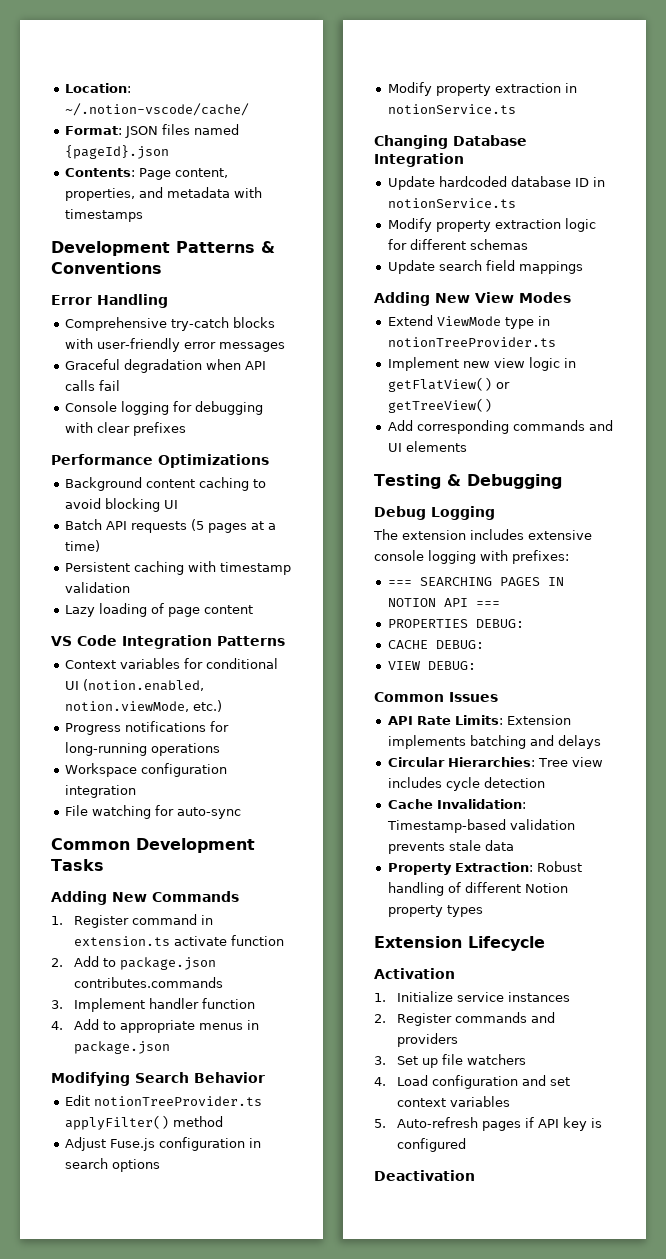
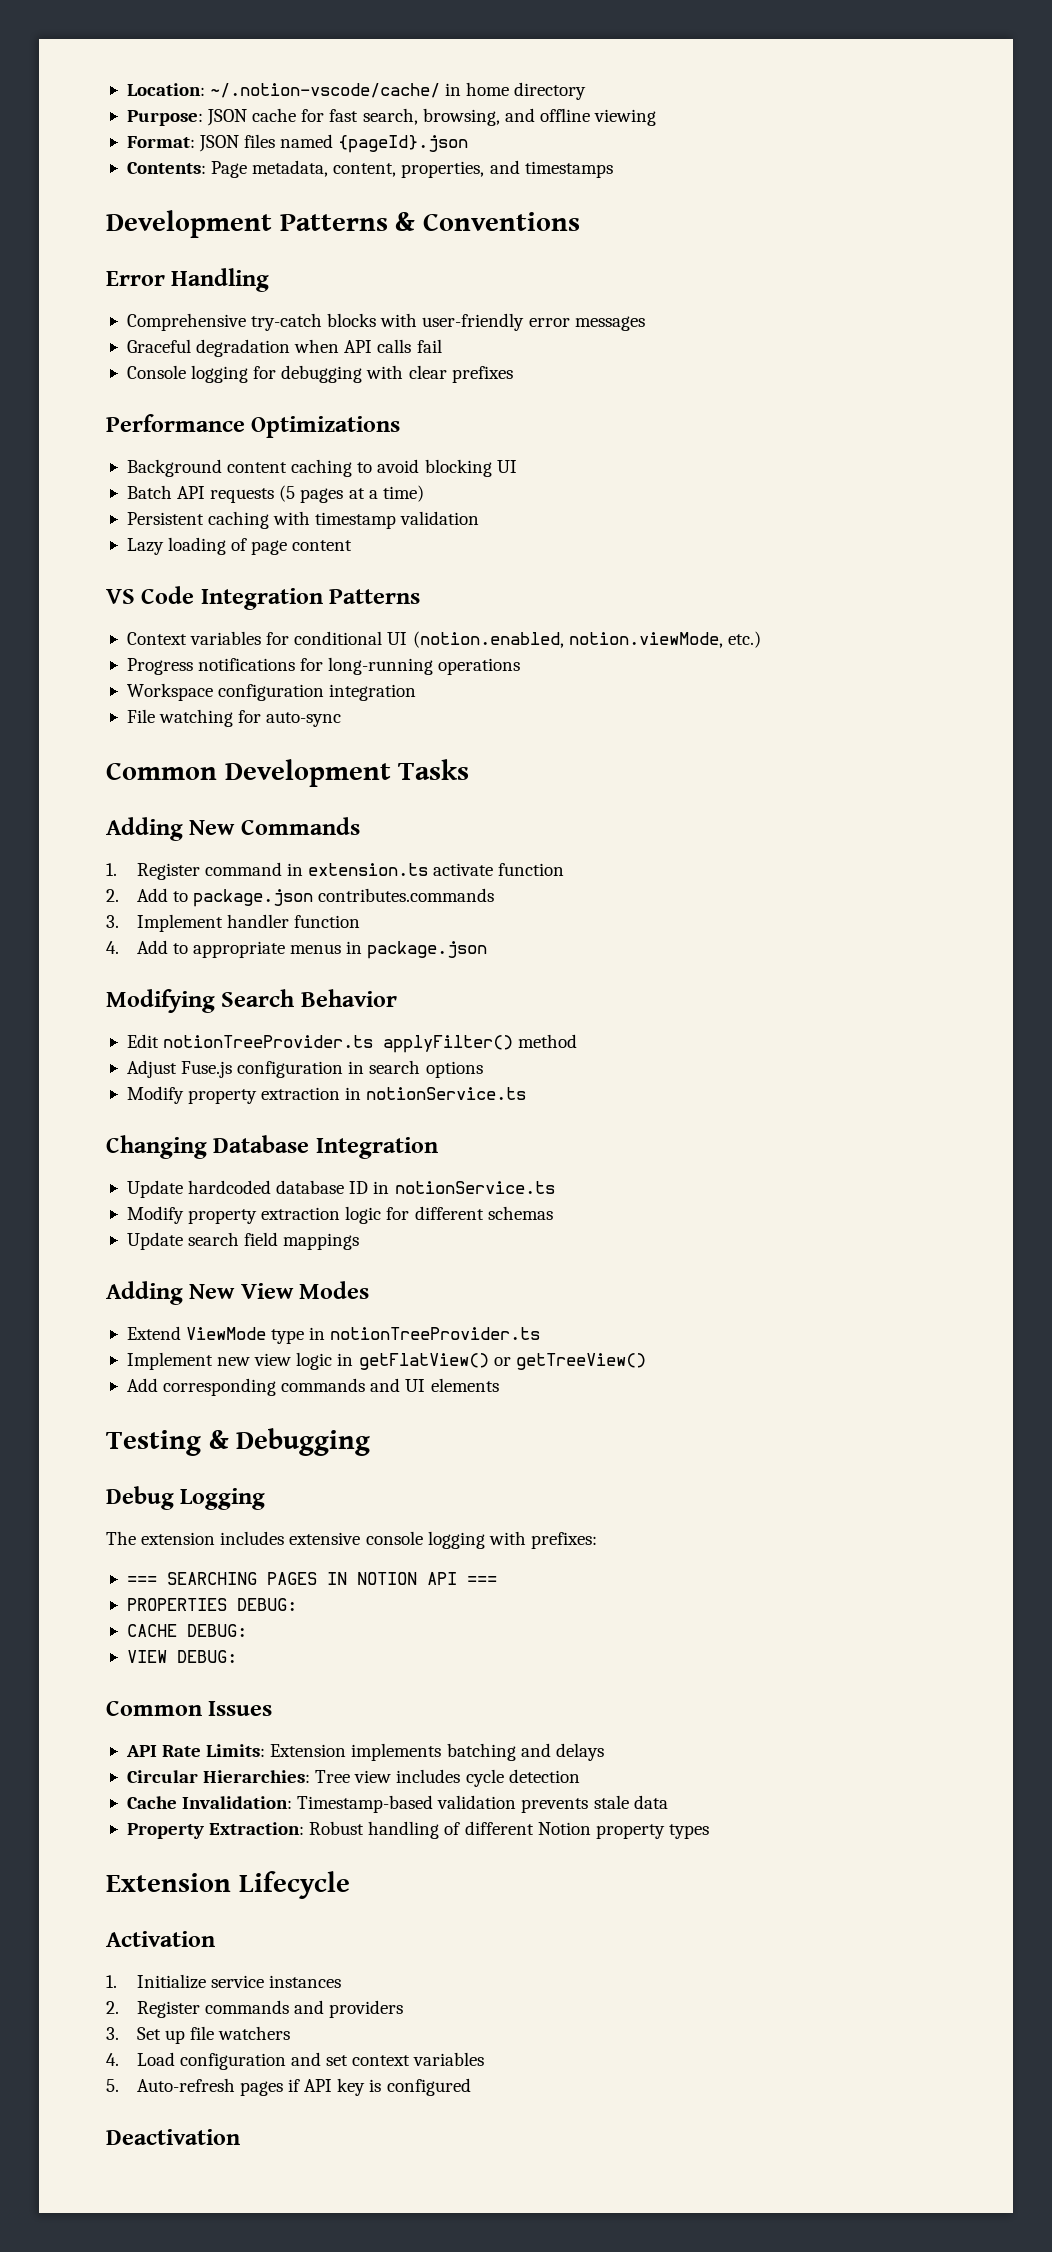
(249, 109) none -> [445,82,587,100] [126,108,657,126] in home directory // Purpose: JSON cache for fast search, browsing, and offline viewing
(171, 174) none -> [252,160,329,177] metadata,
[166,187,262,198] metadata with -> (520, 167) none

